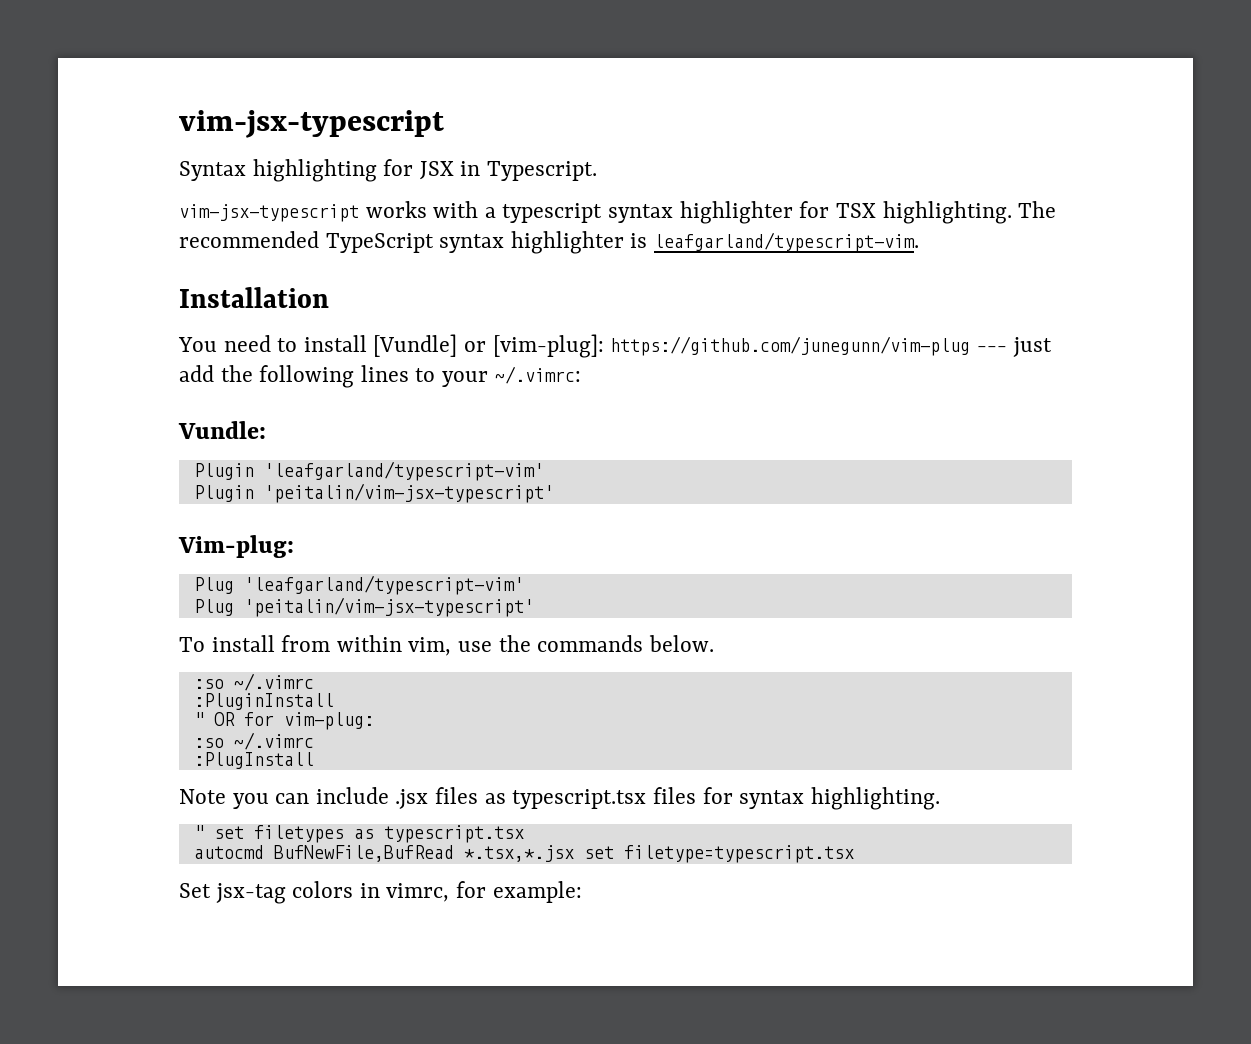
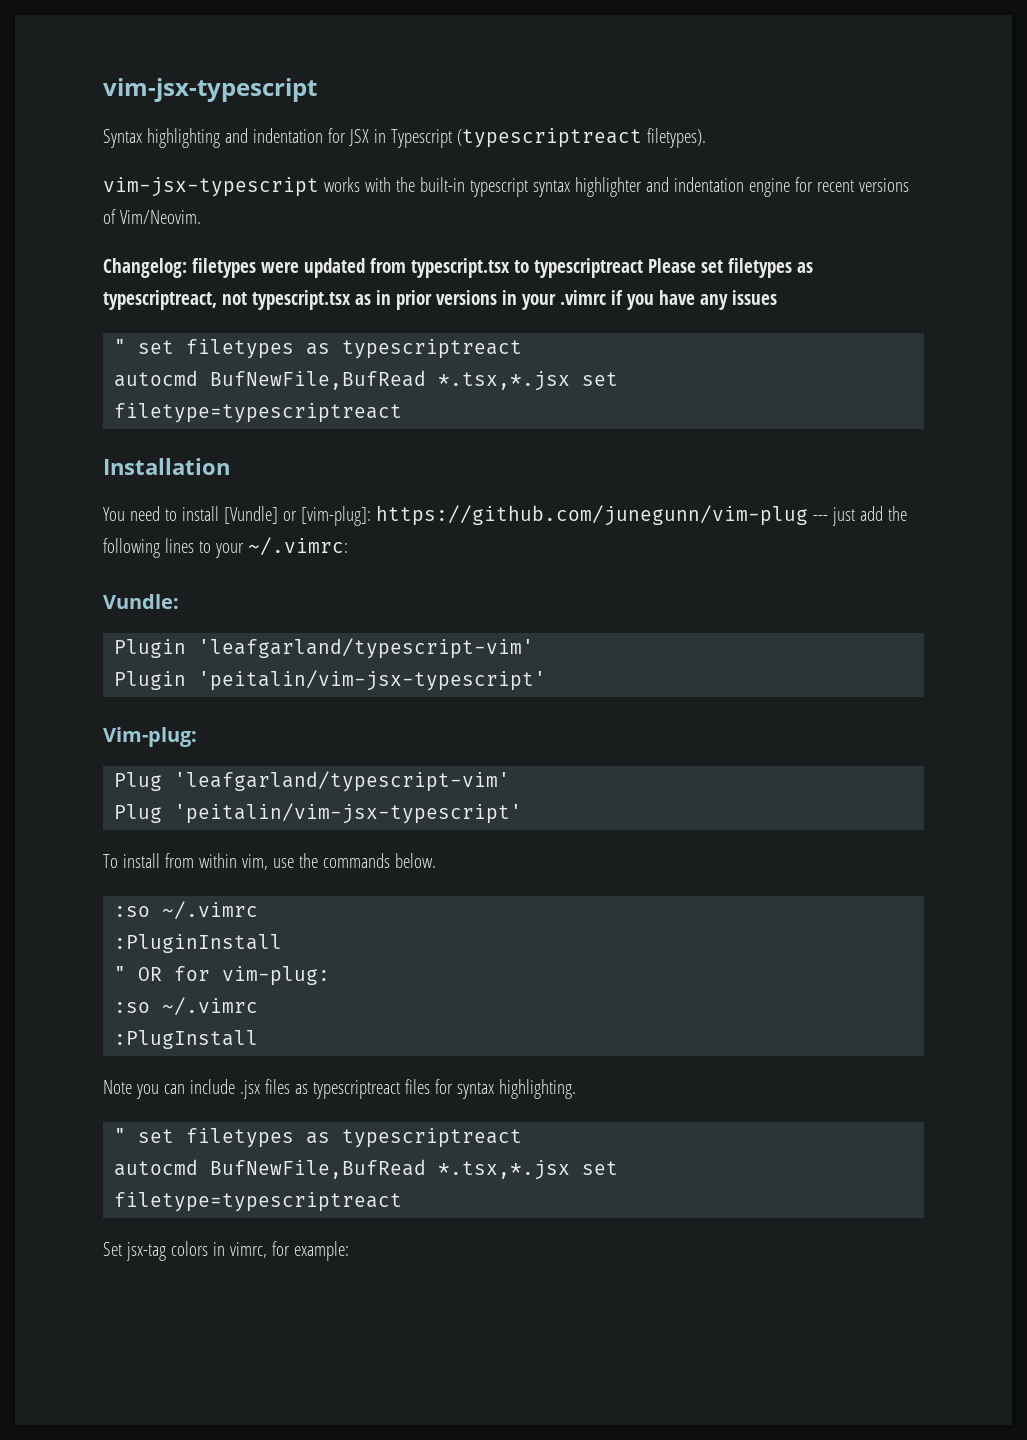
(377, 170) none -> [224,128,323,143] and indentation
[487,161,598,181] Typescript. -> [390,128,706,148] Typescript (typescriptreact filetypes).
[484,207,496,218] a -> [395,177,465,192] the built-in
[799,201,1057,224] [179,231,920,254] for TSX highlighting. The recommended TypeScript syntax highlighter is leafgarland/typescript-vim. -> [645,177,909,197] [103,209,201,224] [103,258,813,278] [103,290,777,310] [114,339,523,359] [114,370,619,391] [114,403,403,423] and indentation engine for recent versions of Vim/Neovim. // Changelog: filetypes were updated from typescript.tsx to typescriptreact Please set filetypes as typescriptreact, not typescript.tsx as in prior versions in your .vimrc if you have any issues // " set filetypes as typescriptreact // autocmd BufNewFile,BufRead *.tsx,*.jsx set filetype=typescriptreact
[512,789,647,809] typescript.tsx -> [312,1080,400,1099] typescriptreact
[383,825,524,843] [193,845,854,863] typescript.tsx // autocmd BufNewFile,BufRead *.tsx,*.jsx set filetype=typescript.tsx -> [342,1128,523,1148] [114,1159,619,1180] [114,1192,403,1212] typescriptreact // autocmd BufNewFile,BufRead *.tsx,*.jsx set filetype=typescriptreact

